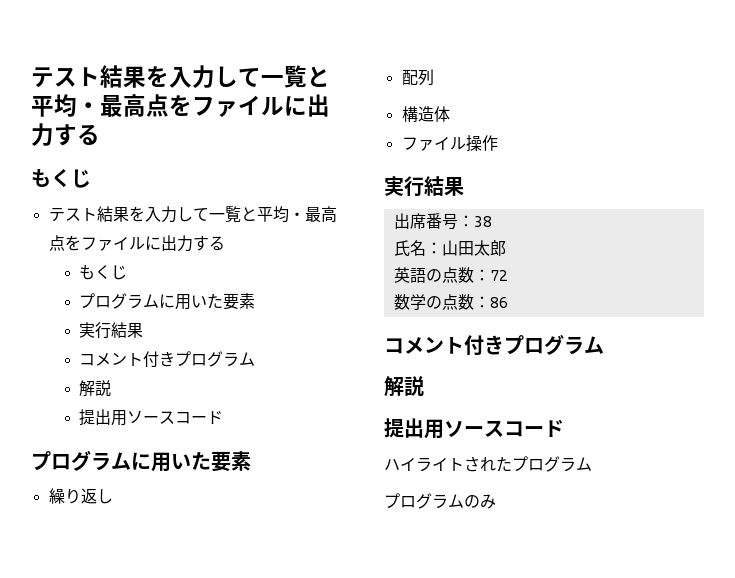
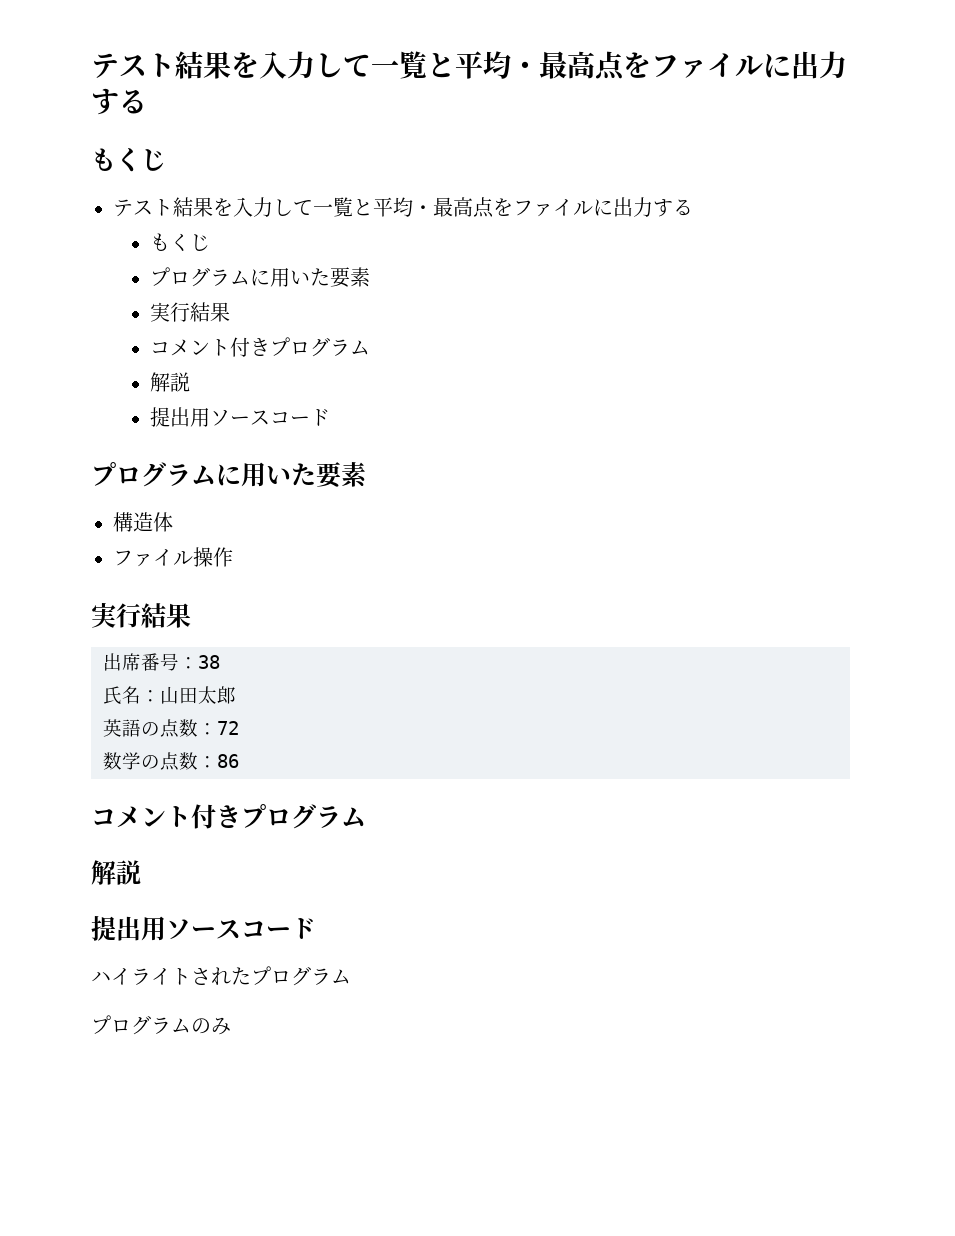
[48,488,113,504] [401,69,434,86] // 繰り返し // 配列 -> (367, 474) none

